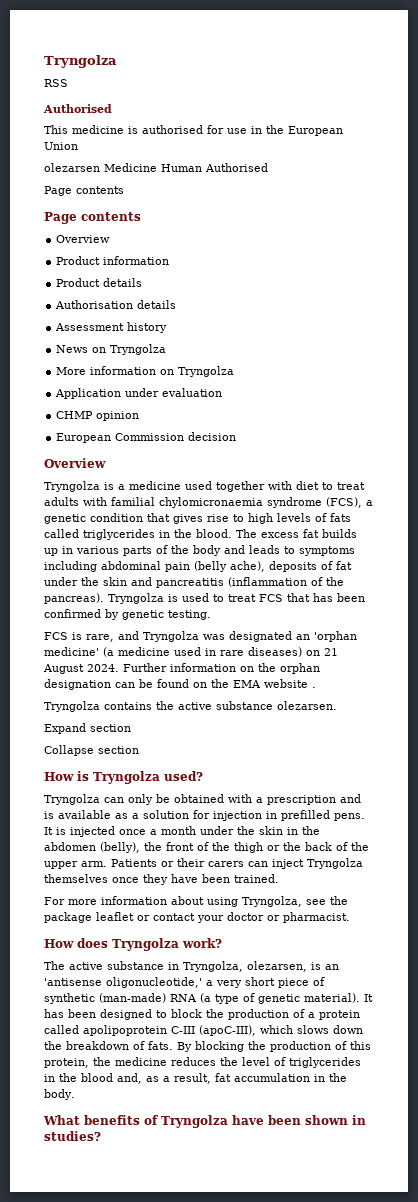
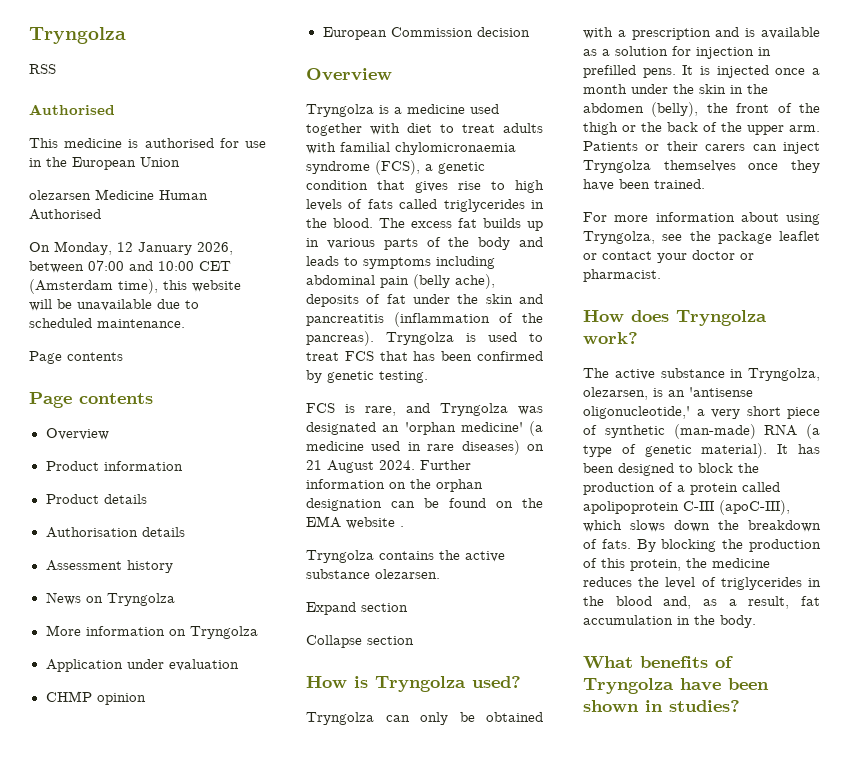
(268, 167) none -> [29,241,233,255] [29,260,231,273] [29,279,241,294] [29,299,199,311] [29,318,185,328] // On Monday, 12 January 2026, between 07:00 and 10:00 CET (Amsterdam time), this website will be unavailable due to scheduled maintenance.

